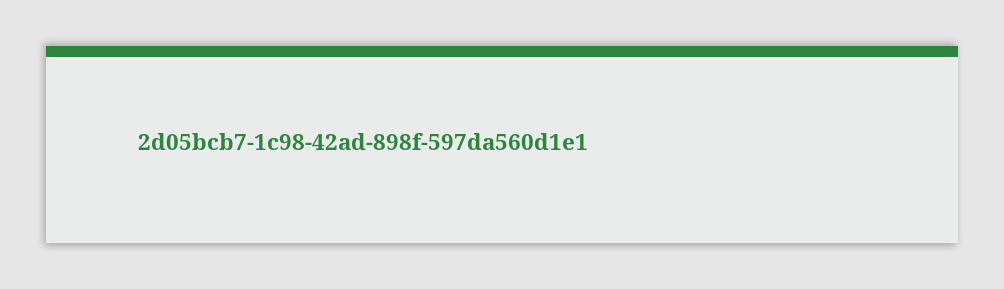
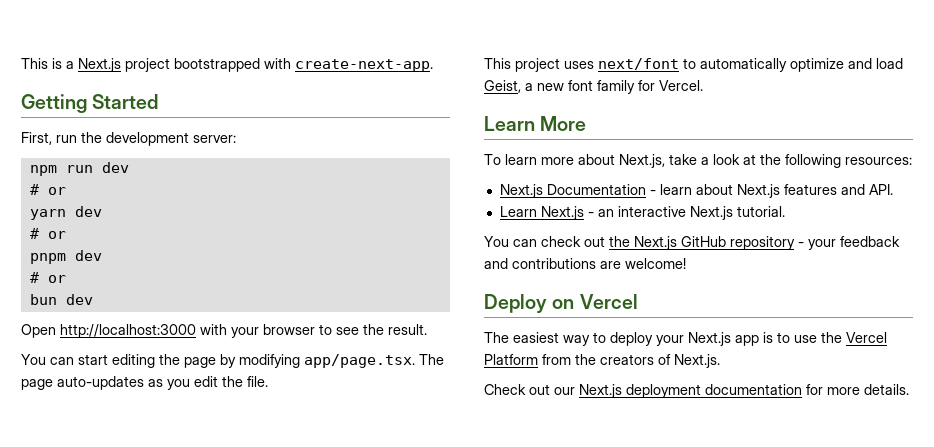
[138,133,588,150] 2d05bcb7-1c98-42ad-898f-597da560d1e1 -> [21,58,433,72] [21,94,159,113] [21,132,236,146] [29,162,129,176] [29,184,66,195] [29,206,102,220] [29,228,66,239] [29,250,102,264] [29,272,66,283] [29,294,93,305] [21,324,427,338] [21,354,444,368] [21,376,268,390] [484,58,903,72] [484,80,703,94] [484,116,587,131] [484,154,912,168] [499,184,893,198] [499,206,785,220] [484,236,900,250] [484,258,686,269] [484,294,638,313] [484,332,887,346] [484,354,720,368] [484,384,909,398] This is a Next.js project bootstrapped with create-next-app. // Getting Started // First, run the development server: // npm run dev // # or // yarn dev // # or // pnpm dev // # or // bun dev // Open http://localhost:3000 with your browser to see the result. // You can start editing the page by modifying app/page.tsx. The page auto-updates as you edit the file. // This project uses next/font to automatically optimize and load Geist, a new font family for Vercel. // Learn More // To learn more about Next.js, take a look at the following resources: // Next.js Documentation - learn about Next.js features and API. // Learn Next.js - an interactive Next.js tutorial. // You can check out the Next.js GitHub repository - your feedback and contributions are welcome! // Deploy on Vercel // The easiest way to deploy your Next.js app is to use the Vercel Platform from the creators of Next.js. // Check out our Next.js deployment documentation for more details.

